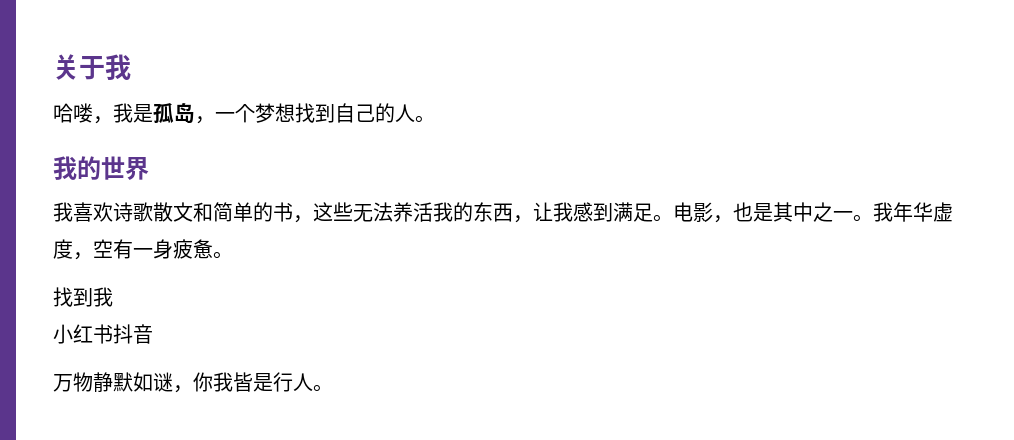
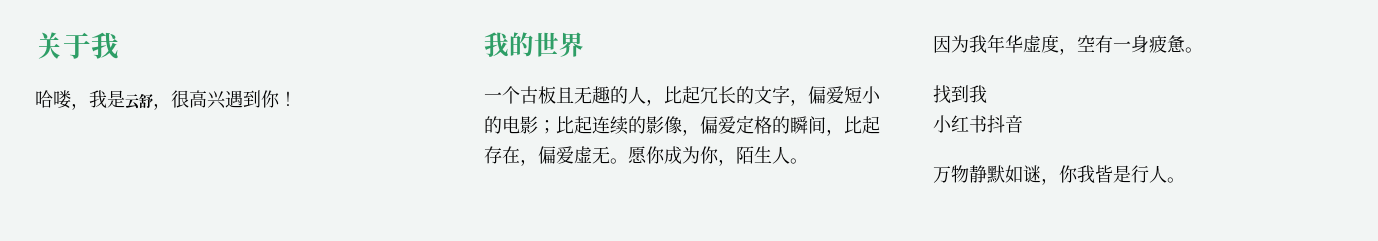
[153,103,435,124] [53,156,149,180] [53,202,873,223] 孤岛，一个梦想找到自己的人。 // 我的世界 // 我喜欢诗歌散文和简单的书，这些无法养活我的东西，让我感到满足。电影，也是其中之一。 -> [125,90,297,110] [484,32,584,57] [484,85,881,106] [484,115,880,136] [484,146,808,166] [933,35,969,53] 云舒，很高兴遇到你！ // 我的世界 // 一个古板且无趣的人，比起冗长的文字，偏爱短小的电影；比起连续的影像，偏爱定格的瞬间，比起存在，偏爱虚无。愿你成为你，陌生人。 // 因为

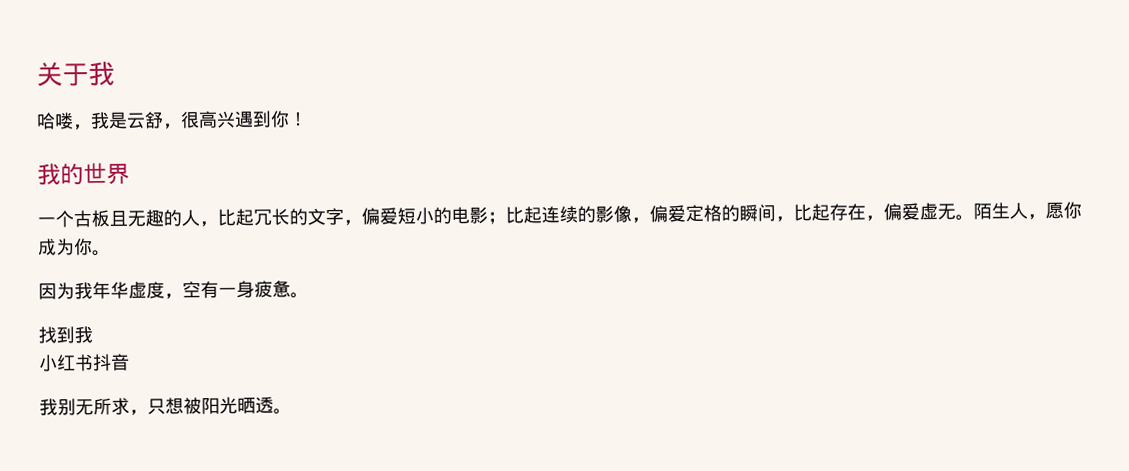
(628, 161) none -> [973,202,1046,221] 陌生人，
[718,146,790,166] ，陌生人 -> (93, 247) none
[933,165,1167,185] 万物静默如谜，你我皆是行人 -> [39,396,274,416] 我别无所求，只想被阳光晒透

